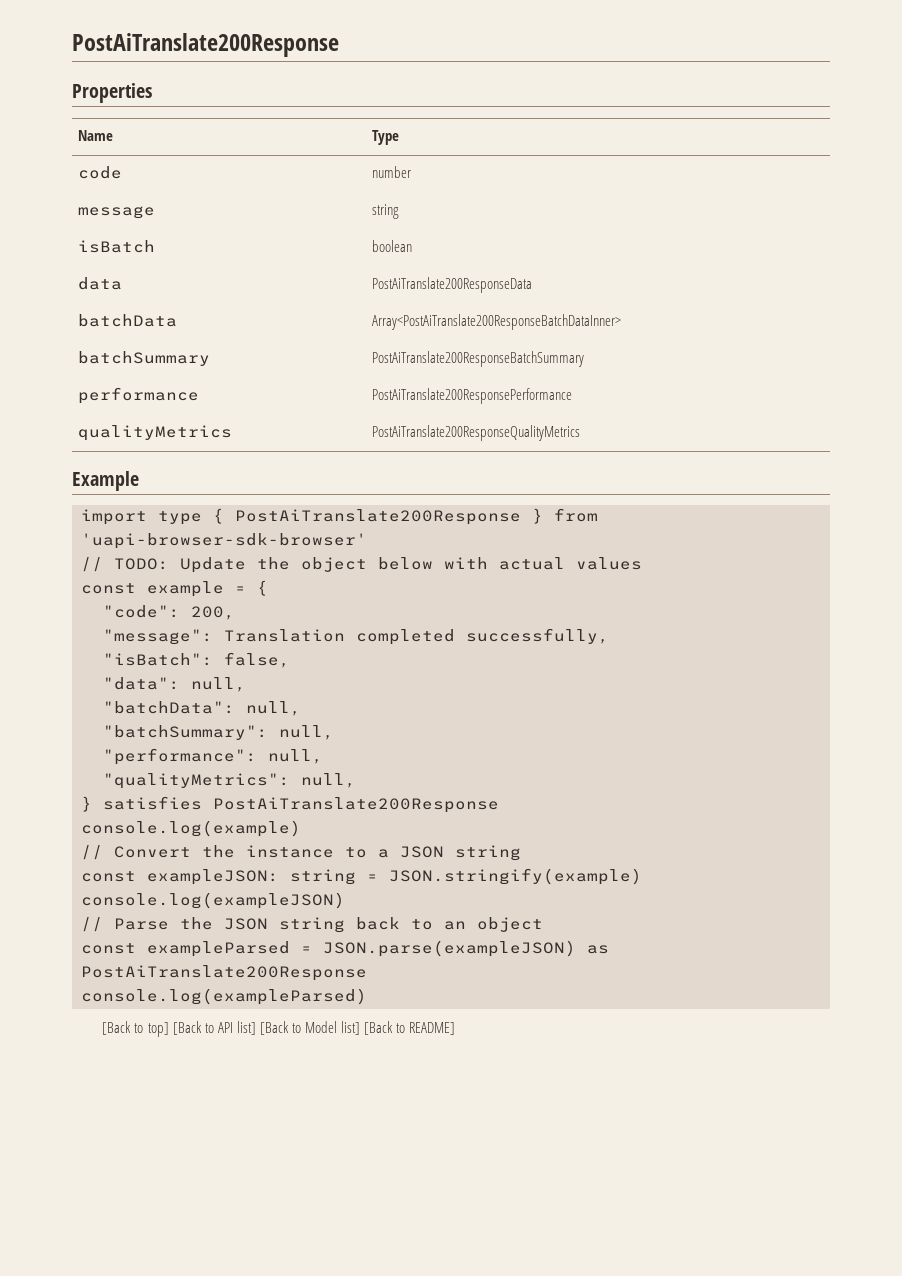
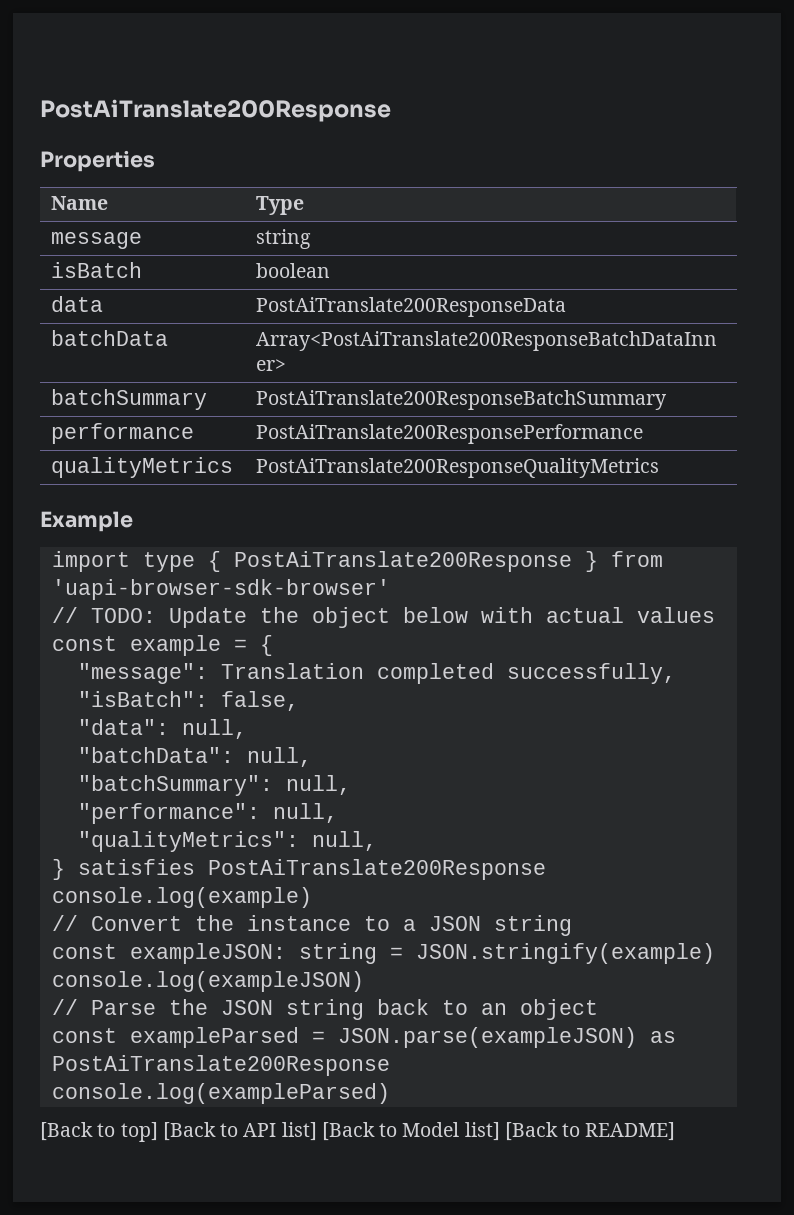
[78,166,123,179] [372,166,412,178] // code | number -> (305, 205) none
[103,605,235,620] // "code": 200, -> (273, 645) none

